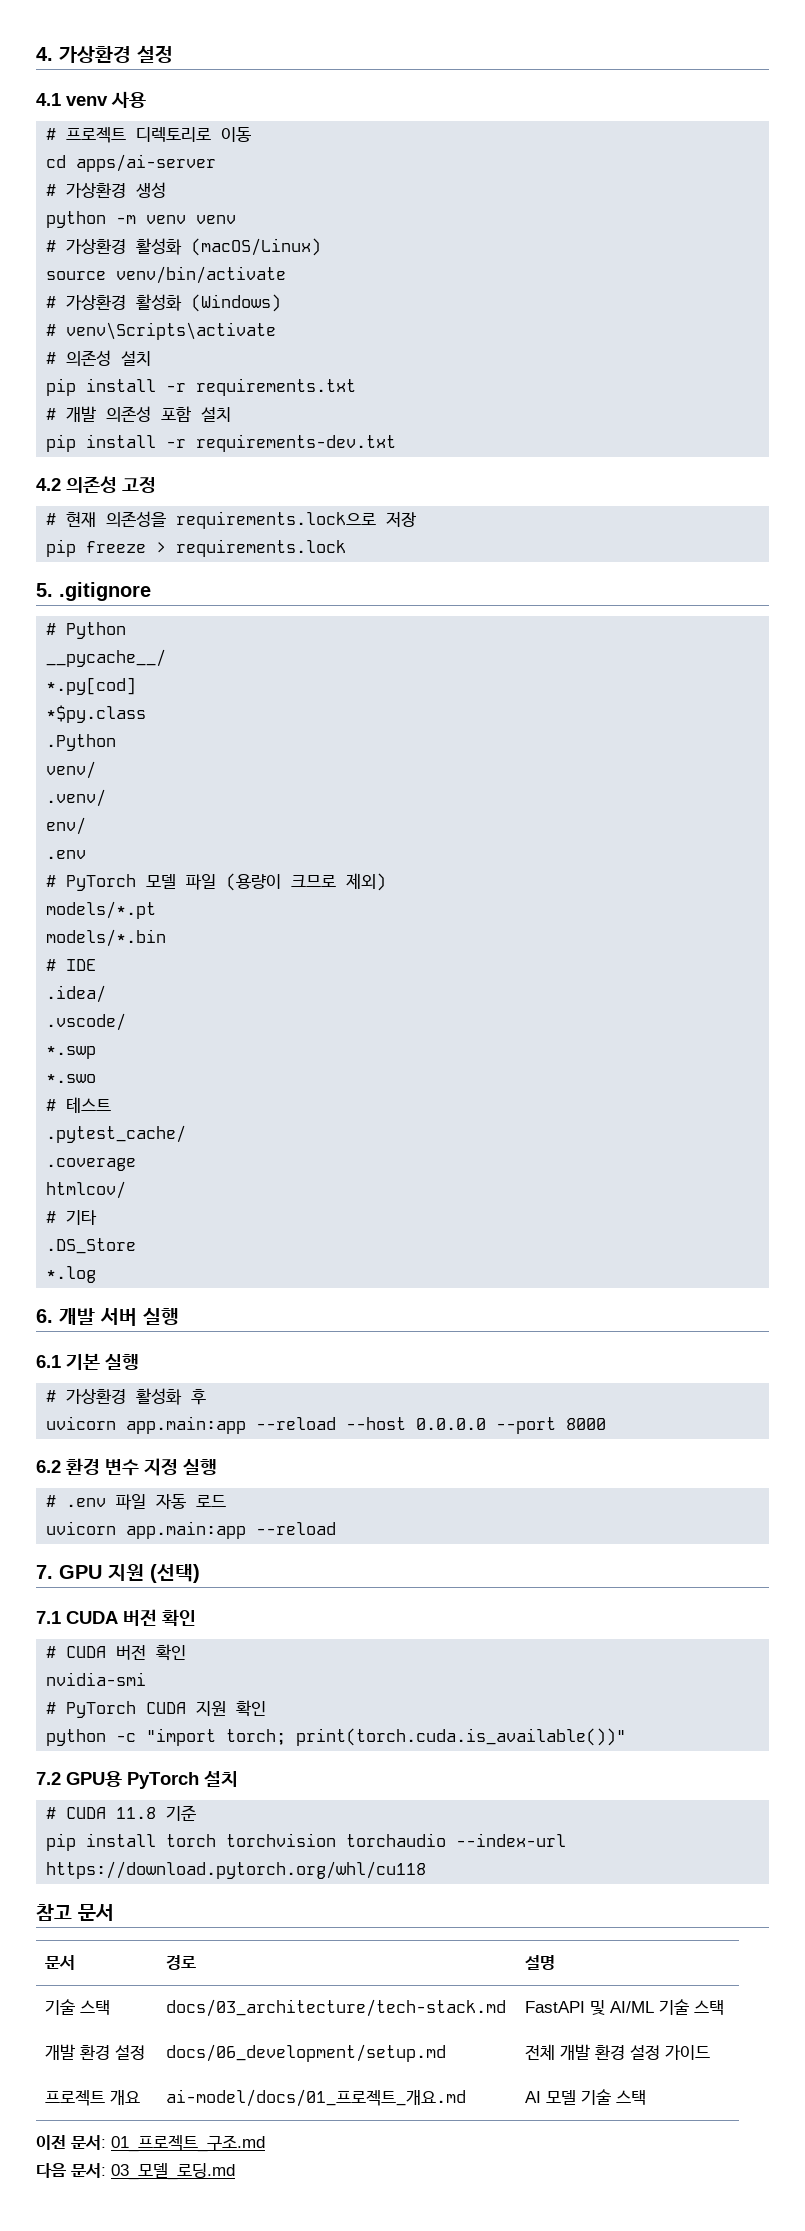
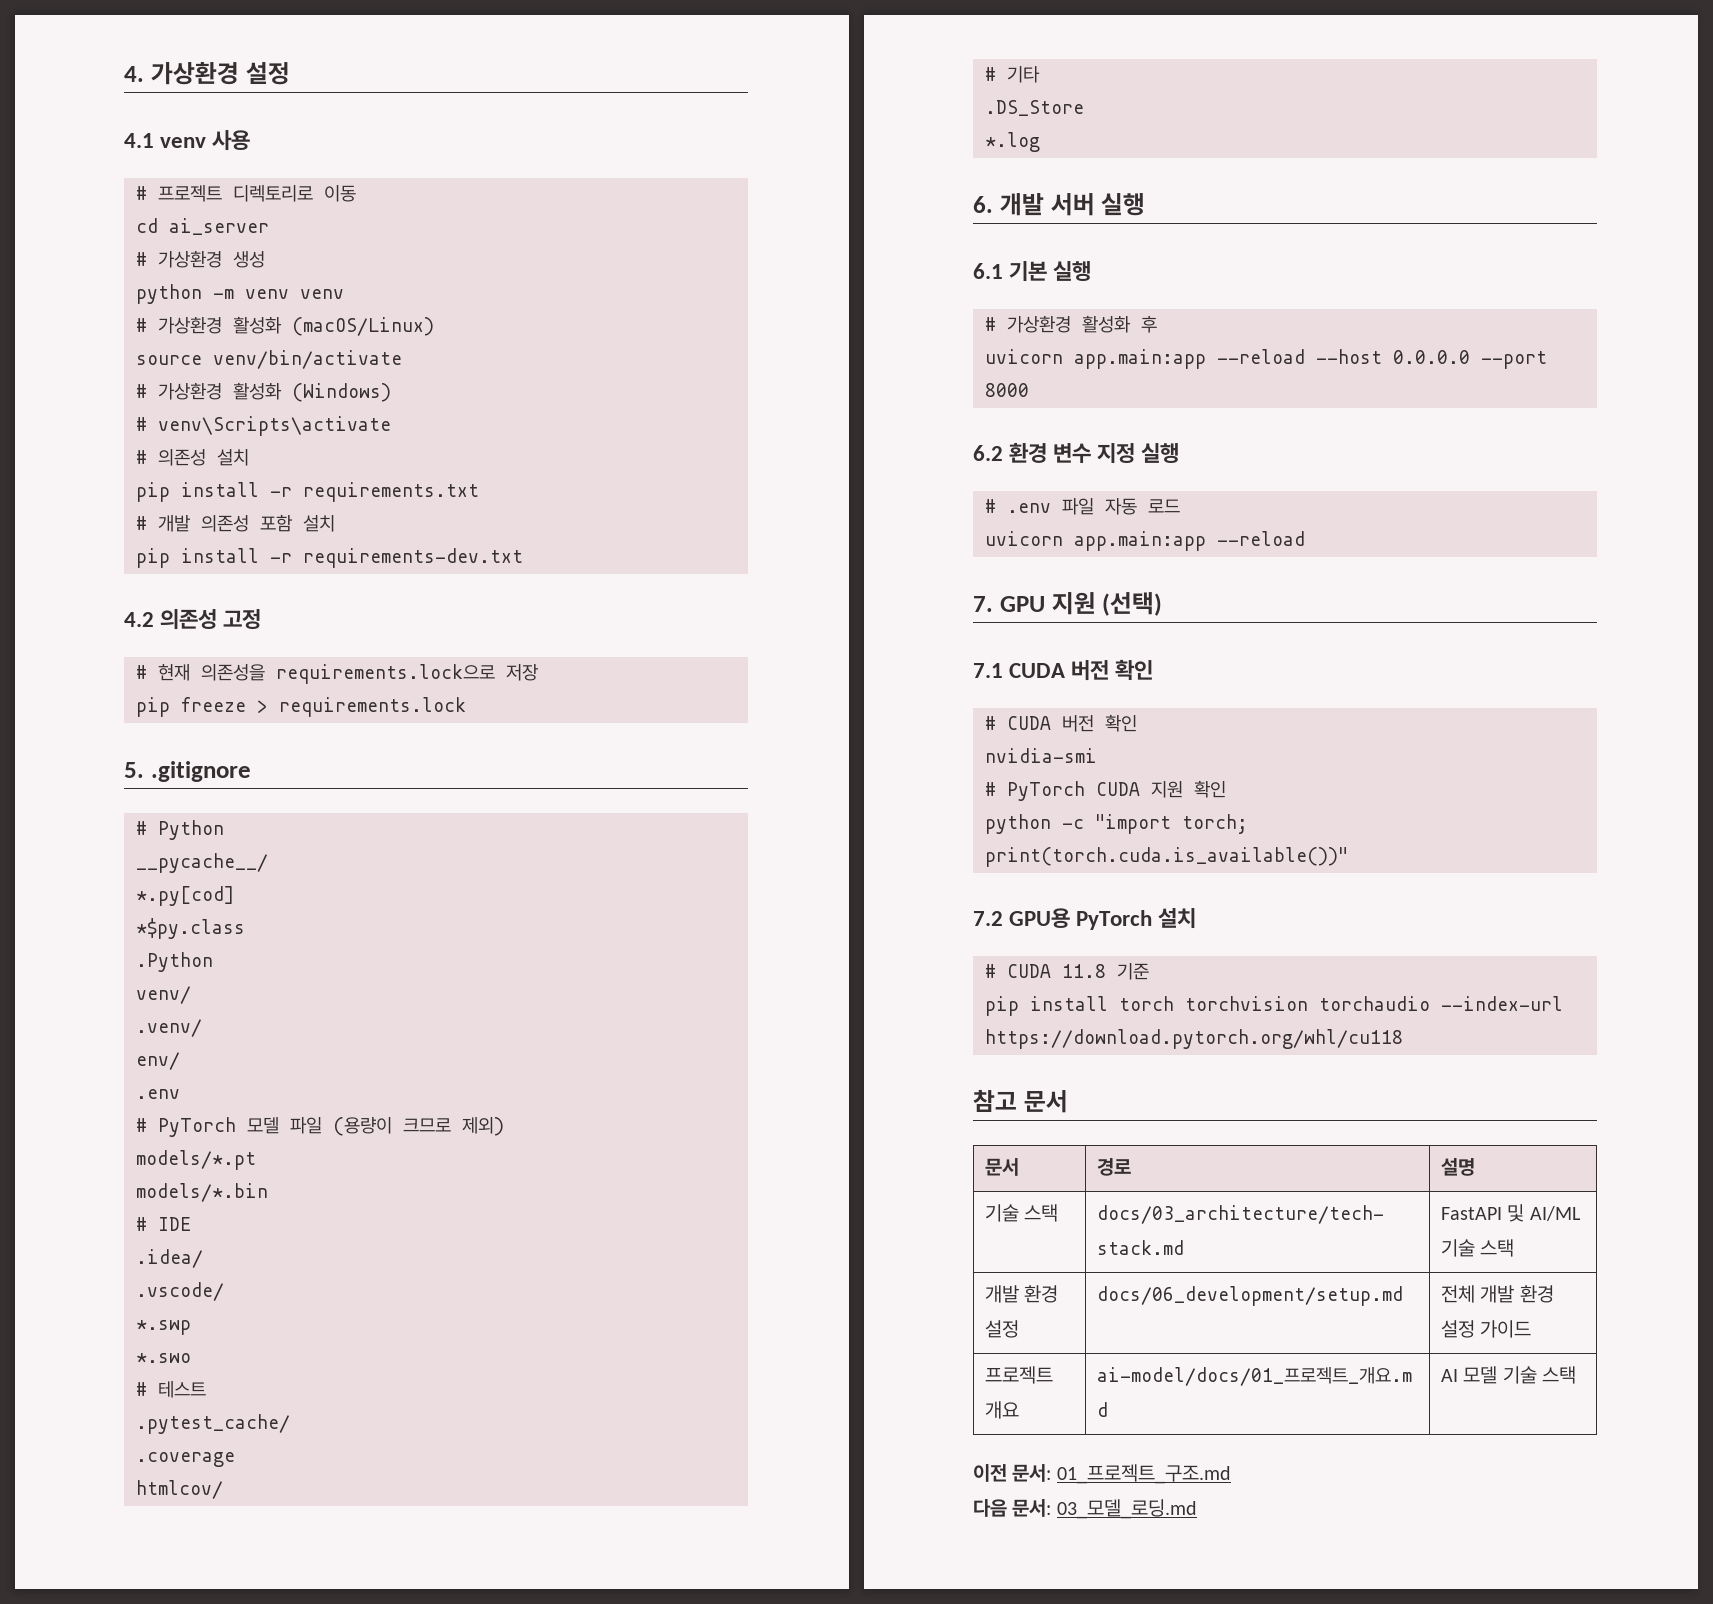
[76,154,217,172] apps/ai-server -> [169,218,269,235] ai_server

